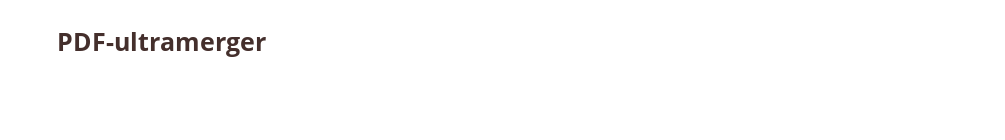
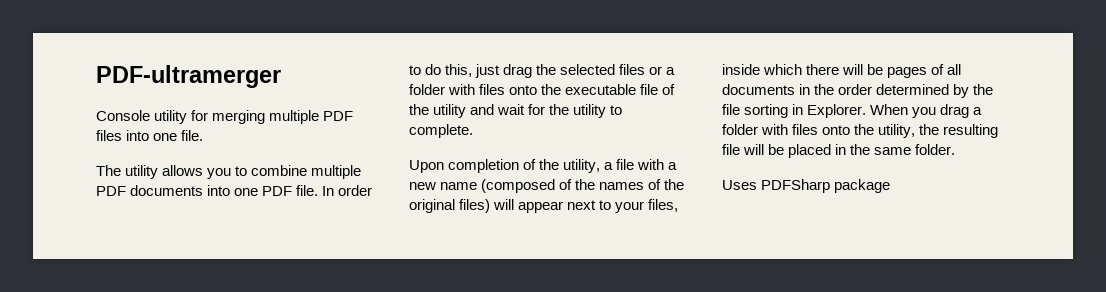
(266, 44) none -> [96,110,354,124] [96,130,204,141] [96,165,362,179] [96,185,373,196] [409,64,676,78] [409,84,676,95] [409,104,623,118] [409,124,473,138] [409,159,678,173] [409,179,685,193] [409,199,679,213] [722,64,962,78] [722,84,994,98] [722,104,983,118] [722,124,999,138] [722,144,956,158] [722,179,891,193] // Console utility for merging multiple PDF files into one file. // The utility allows you to combine multiple PDF documents into one PDF file. In order to do this, just drag the selected files or a folder with files onto the executable file of the utility and wait for the utility to complete. // Upon completion of the utility, a file with a new name (composed of the names of the original files) will appear next to your files, inside which there will be pages of all documents in the order determined by the file sorting in Explorer. When you drag a folder with files onto the utility, the resulting file will be placed in the same folder. // Uses PDFSharp package

